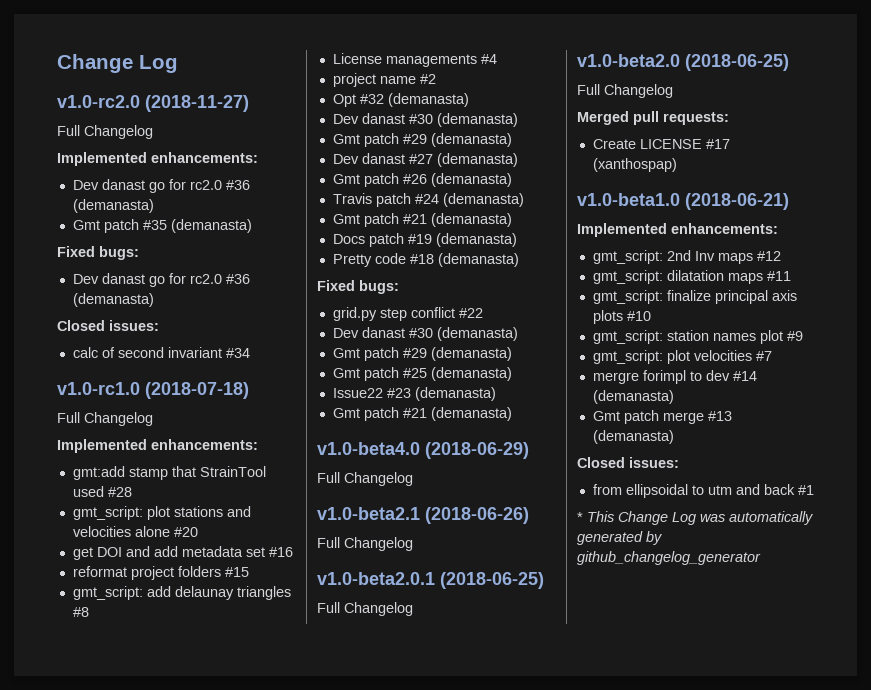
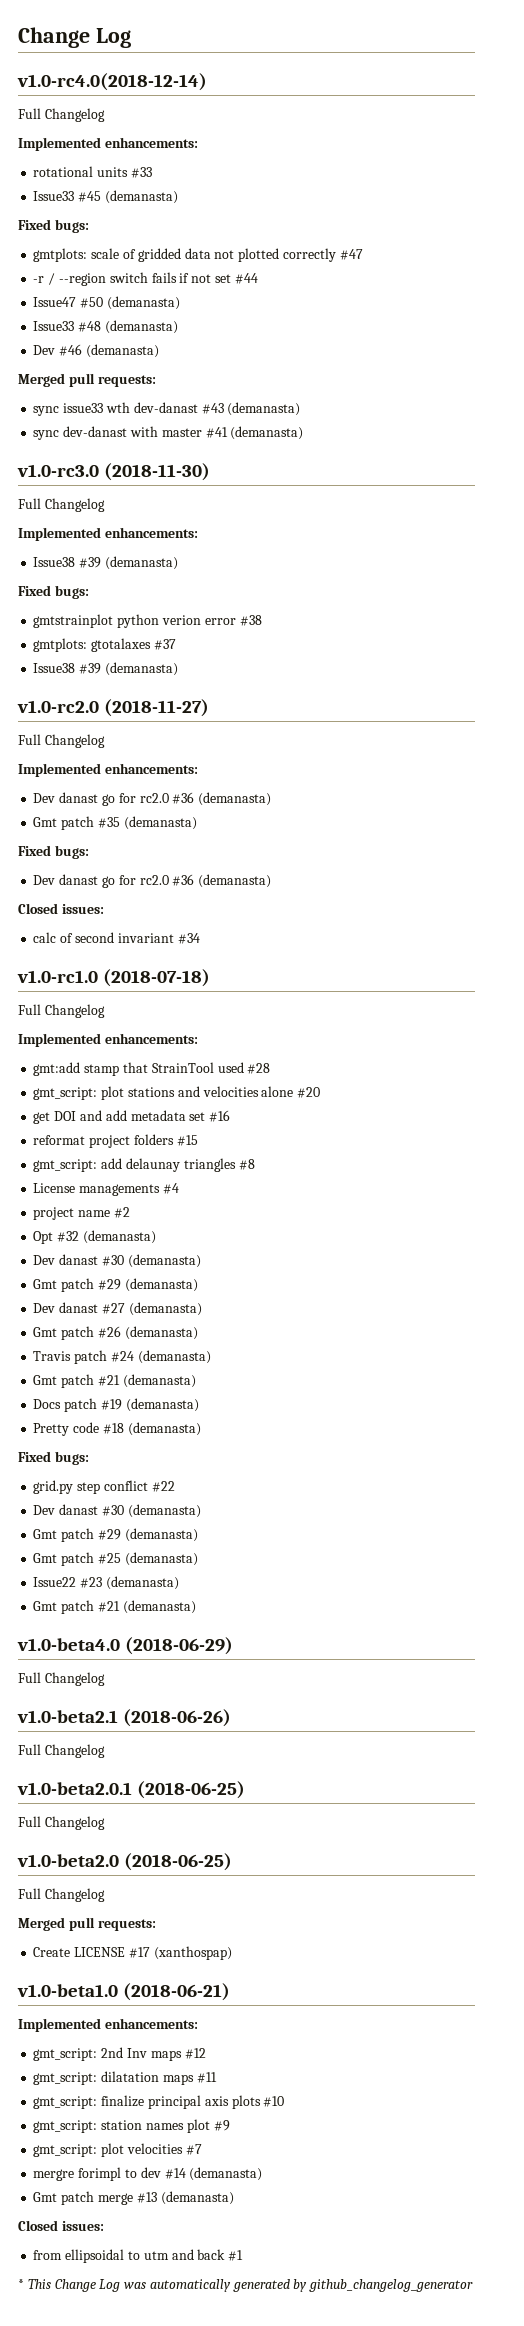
[57,54,178,73] Change Log -> [18,27,131,48] [17,73,207,91] [18,108,105,122] [18,137,198,151] [33,166,152,178] [33,190,178,204] [18,219,89,233] [33,248,363,262] [33,272,258,286] [33,296,180,310] [33,320,178,334] [33,344,159,358] [18,373,156,387] [33,402,301,416] [33,426,304,440] [17,463,211,481] [18,498,105,512] [18,527,198,541] [33,556,178,570] [18,585,89,599] [33,614,262,628] [33,638,176,652] [33,662,178,676] Change Log // v1.0-rc4.0(2018-12-14) // Full Changelog // Implemented enhancements: // rotational units #33 // Issue33 #45 (demanasta) // Fixed bugs: // gmtplots: scale of gridded data not plotted correctly #47 // -r / --region switch fails if not set #44 // Issue47 #50 (demanasta) // Issue33 #48 (demanasta) // Dev #46 (demanasta) // Merged pull requests: // sync issue33 wth dev-danast #43 (demanasta) // sync dev-danast with master #41 (demanasta) // v1.0-rc3.0 (2018-11-30) // Full Changelog // Implemented enhancements: // Issue38 #39 (demanasta) // Fixed bugs: // gmtstrainplot python verion error #38 // gmtplots: gtotalaxes #37 // Issue38 #39 (demanasta)

